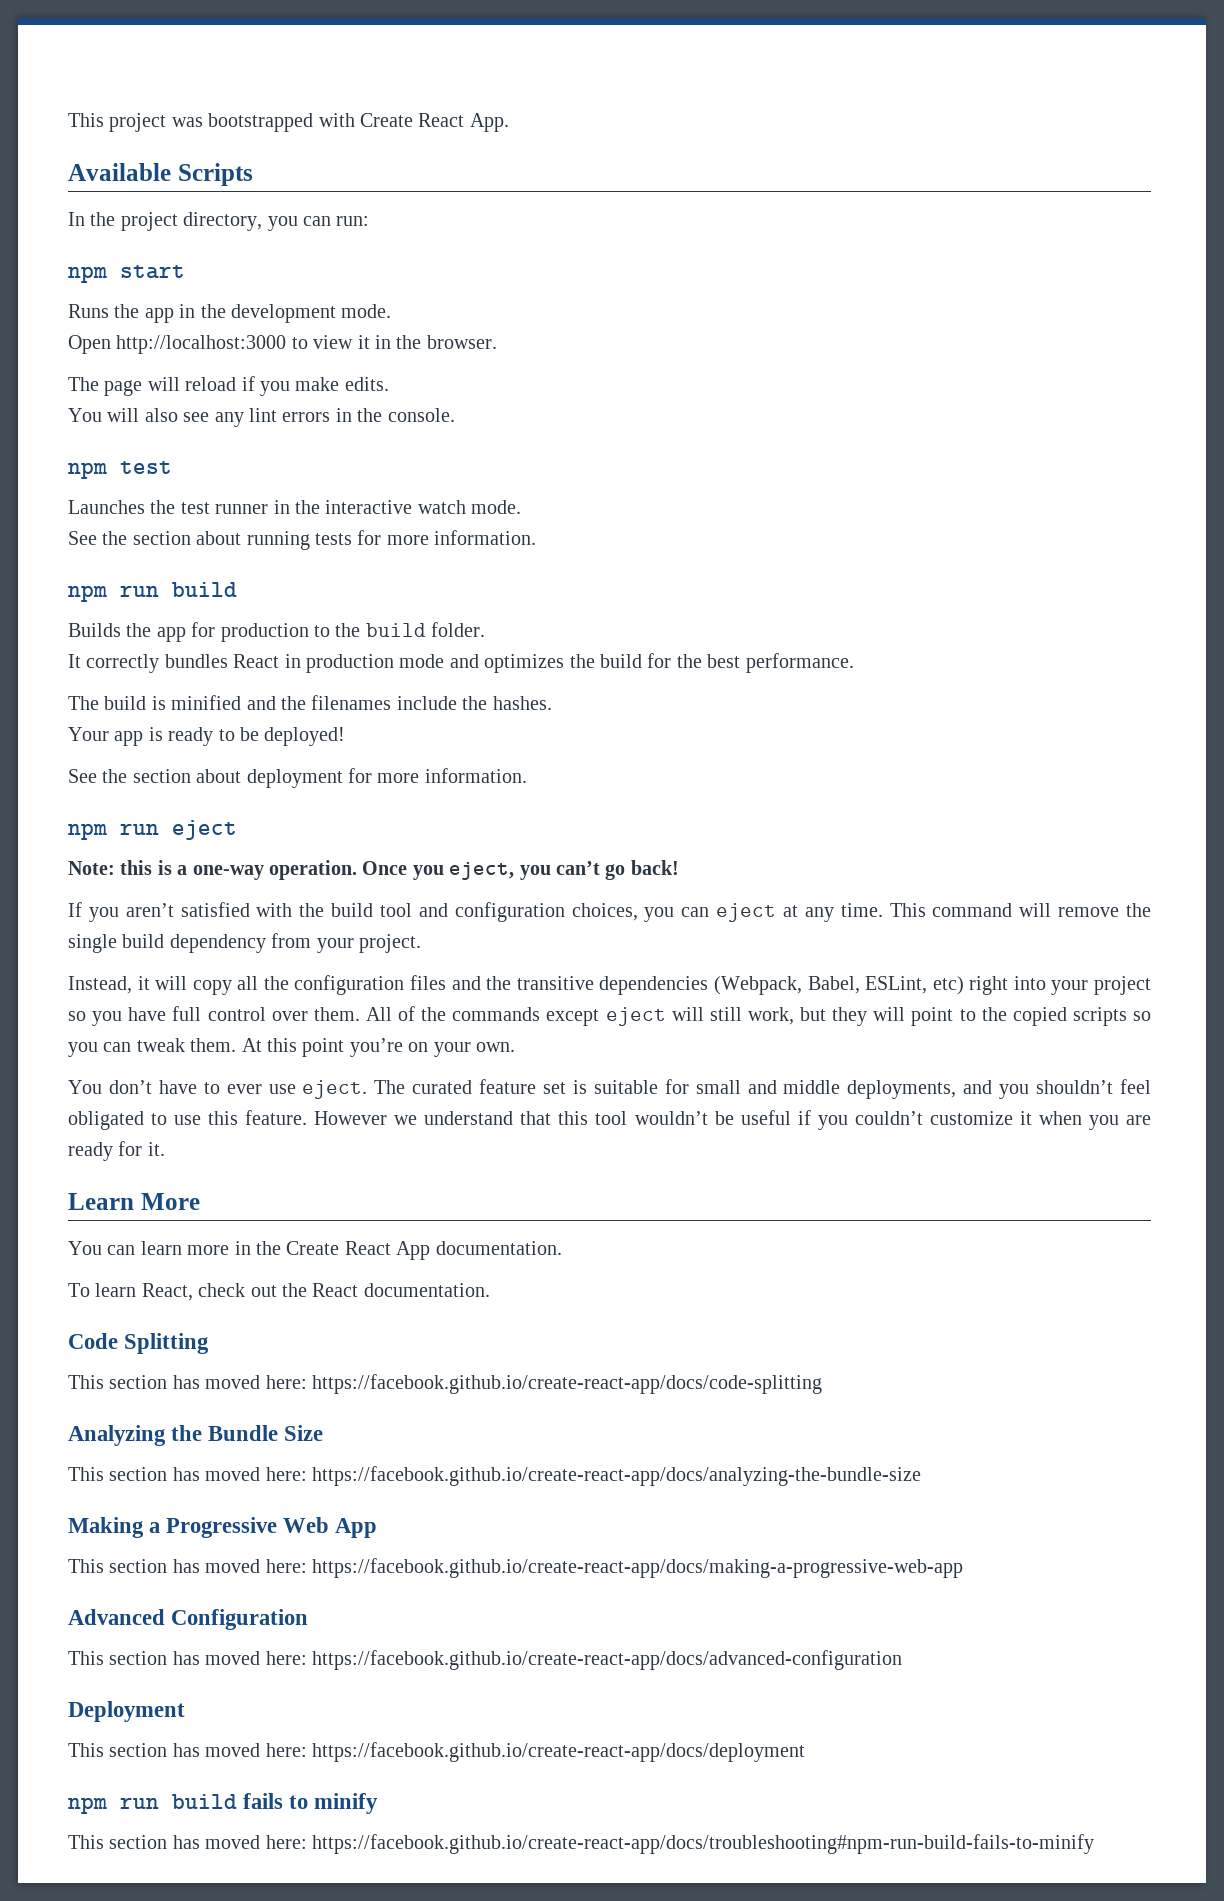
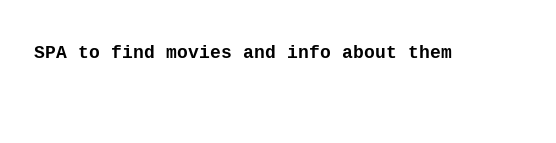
[68,113,509,132] [68,163,253,186] [68,212,370,231] [68,265,185,283] [68,304,392,323] [68,335,497,354] [68,376,389,396] [68,408,455,427] [68,461,172,479] [68,500,522,514] [68,530,537,550] [68,582,237,602] [68,622,486,642] [68,653,854,673] [68,695,552,710] [68,727,346,746] [68,768,527,788] [68,820,237,840] [68,860,679,880] [68,902,1152,922] [68,933,421,953] [68,975,1151,995] [68,1006,1151,1026] [68,1038,515,1057] [68,1079,1152,1099] [68,1110,1151,1130] [68,1141,165,1161] [68,1193,200,1210] [68,1241,562,1260] [68,1283,490,1301] [68,1333,210,1354] [68,1374,822,1394] [68,1425,324,1446] [68,1466,921,1486] [68,1517,378,1538] [68,1558,963,1578] [68,1609,309,1630] [68,1650,902,1670] [68,1701,185,1722] [68,1742,805,1762] [68,1793,379,1814] [68,1834,1094,1854] This project was bootstrapped with Create React App. // Available Scripts // In the project directory, you can run: // npm start // Runs the app in the development mode. // Open http://localhost:3000 to view it in the browser. // The page will reload if you make edits. // You will also see any lint errors in the console. // npm test // Launches the test runner in the interactive watch mode. // See the section about running tests for more information. // npm run build // Builds the app for production to the build folder. // It correctly bundles React in production mode and optimizes the build for the best performance. // The build is minified and the filenames include the hashes. // Your app is ready to be deployed! // See the section about deployment for more information. // npm run eject // Note: this is a one-way operation. Once you eject, you can’t go back! // If you aren’t satisfied with the build tool and configuration choices, you can eject at any time. This command will remove the single build dependency from your project. // Instead, it will copy all the configuration files and the transitive dependencies (Webpack, Babel, ESLint, etc) right into your project so you have full control over them. All of the commands except eject will still work, but they will point to the copied scripts so you can tweak them. At this point you’re on your own. // You don’t have to ever use eject. The curated feature set is suitable for small and middle deployments, and you shouldn’t feel obligated to use this feature. However we understand that this tool wouldn’t be useful if you couldn’t customize it when you are ready for it. // Learn More // You can learn more in the Create React App documentation. // To learn React, check out the React documentation. // Code Splitting // This section has moved here: https://facebook.github.io/create-react-app/docs/code-splitting // Analyzing the Bundle Size // This section has moved here: https://facebook.github.io/create-react-app/docs/analyzing-the-bundle-size // Making a Progressive Web App // This section has moved here: https://facebook.github.io/create-react-app/docs/making-a-progressive-web-app // Advanced Configuration // This section has moved here: https://facebook.github.io/create-react-app/docs/advanced-configuration // Deployment // This section has moved here: https://facebook.github.io/create-react-app/docs/deployment // npm run build fails to minify // This section has moved here: https://facebook.github.io/create-react-app/docs/troubleshooting#npm-run-build-fails-to-minify -> [34,45,452,58] SPA to find movies and info about them

